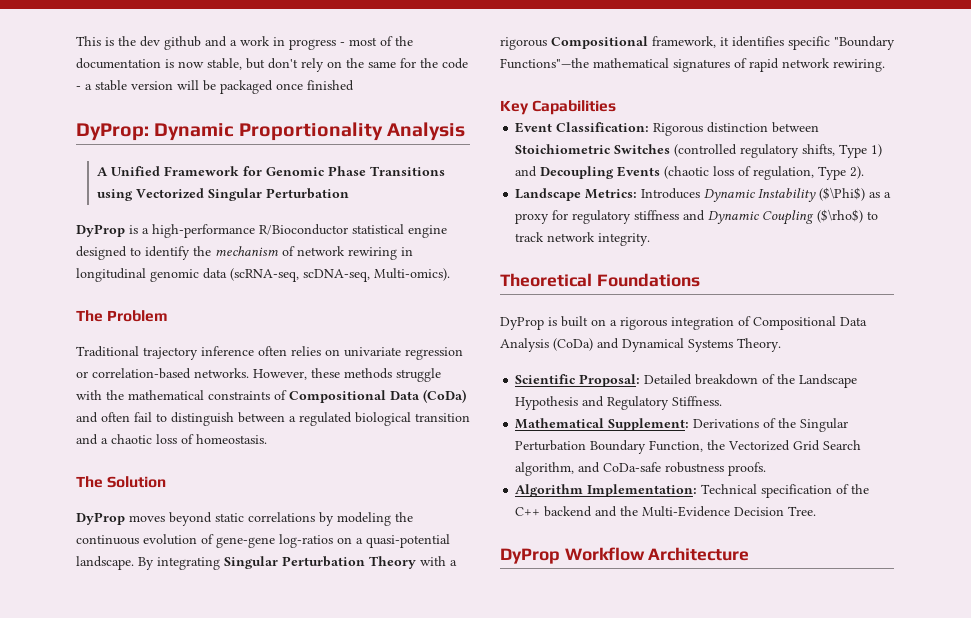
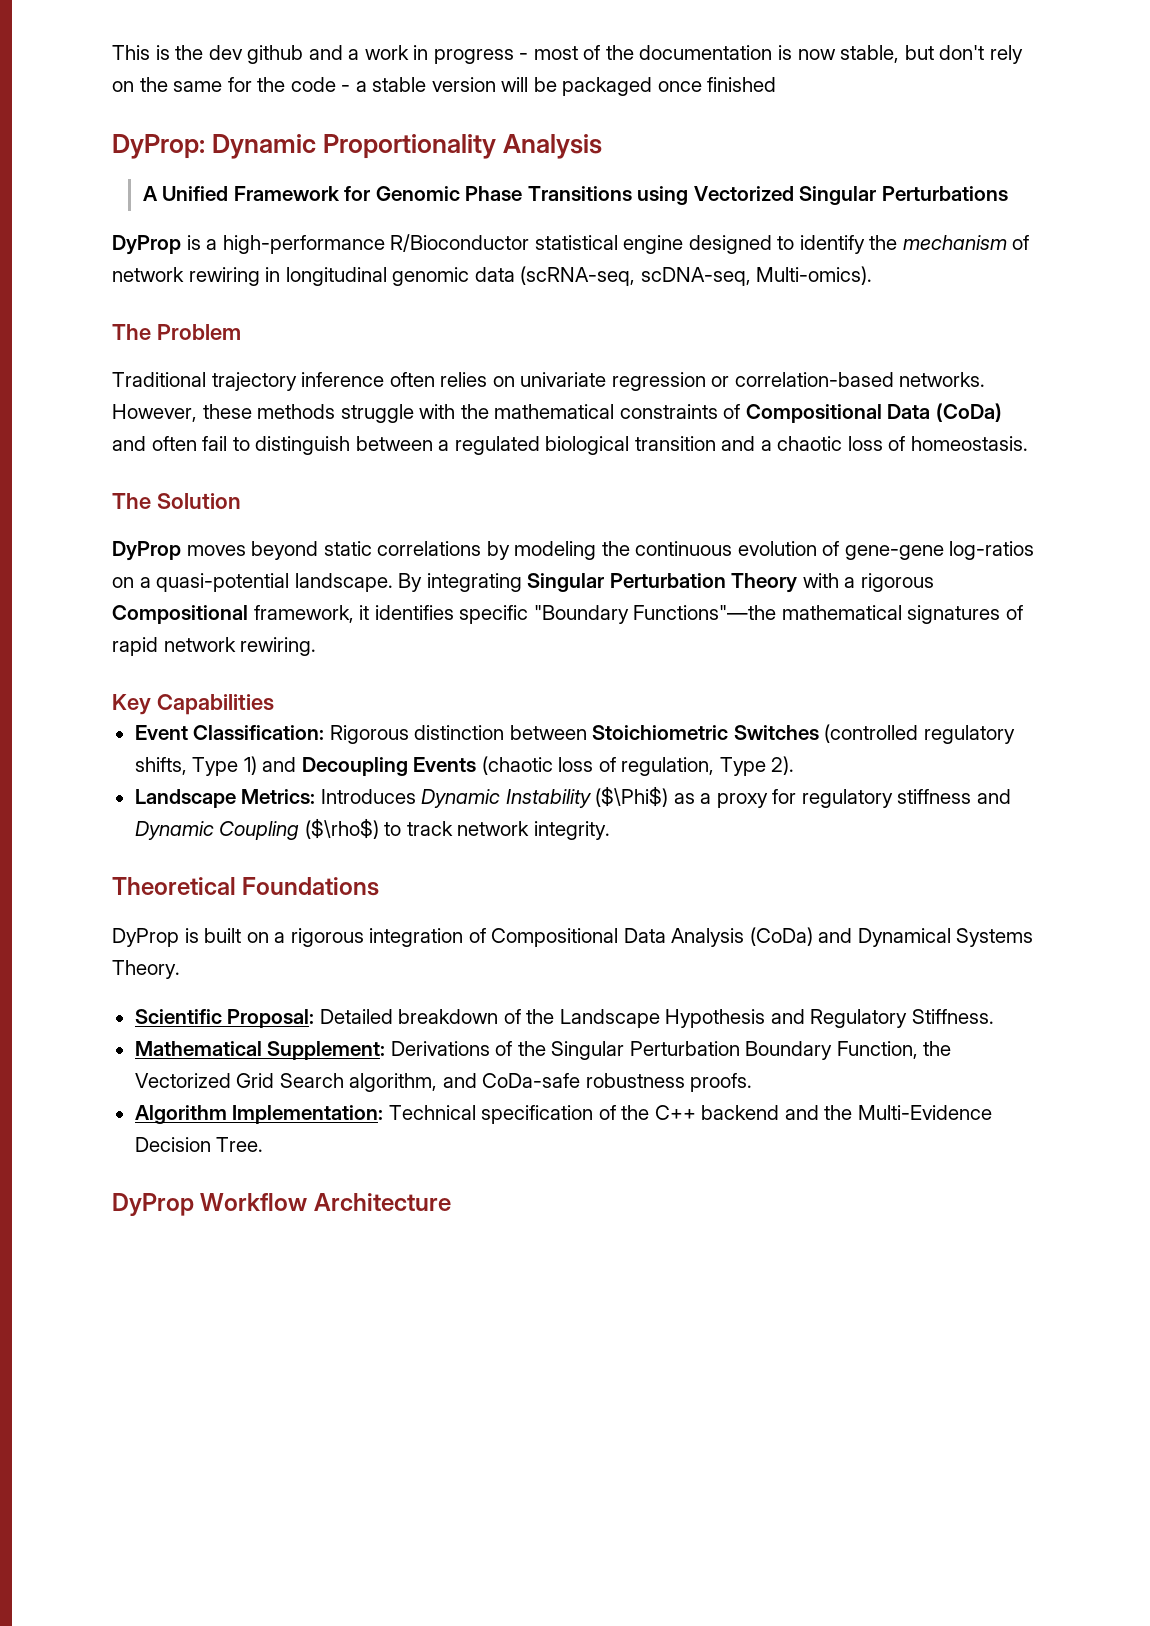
[265,188,349,199] Perturbation -> [881,186,1008,201] Perturbations

